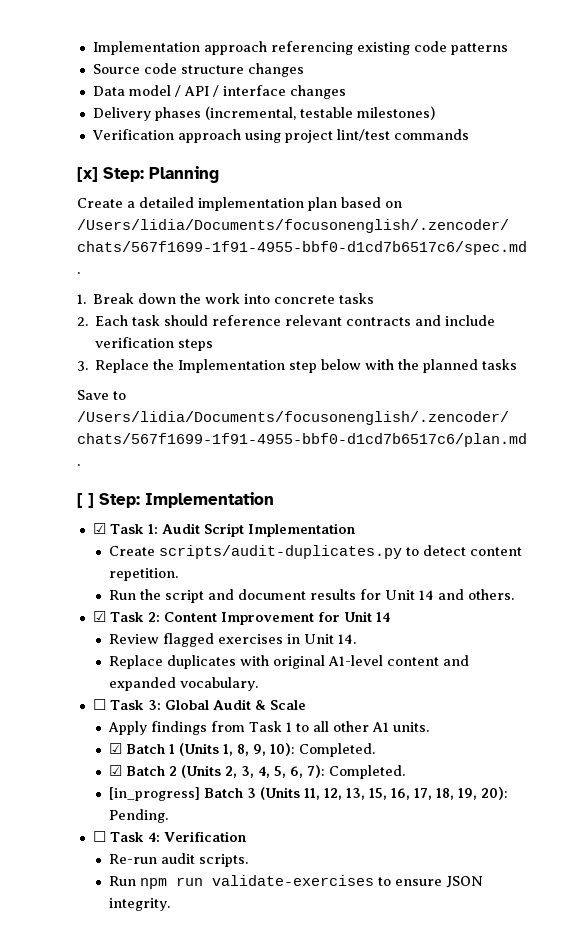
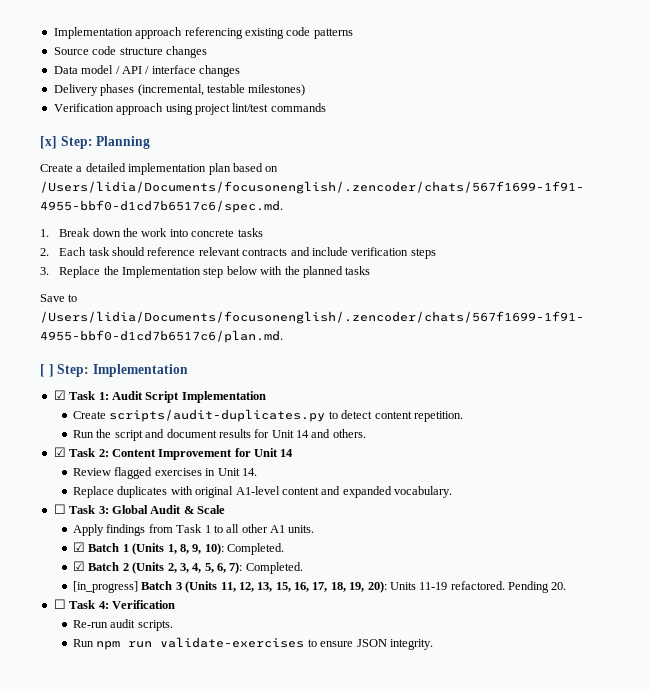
[108,809,168,823] Pending. -> [389,581,567,593] Units 11-19 refactored. Pending 20.

